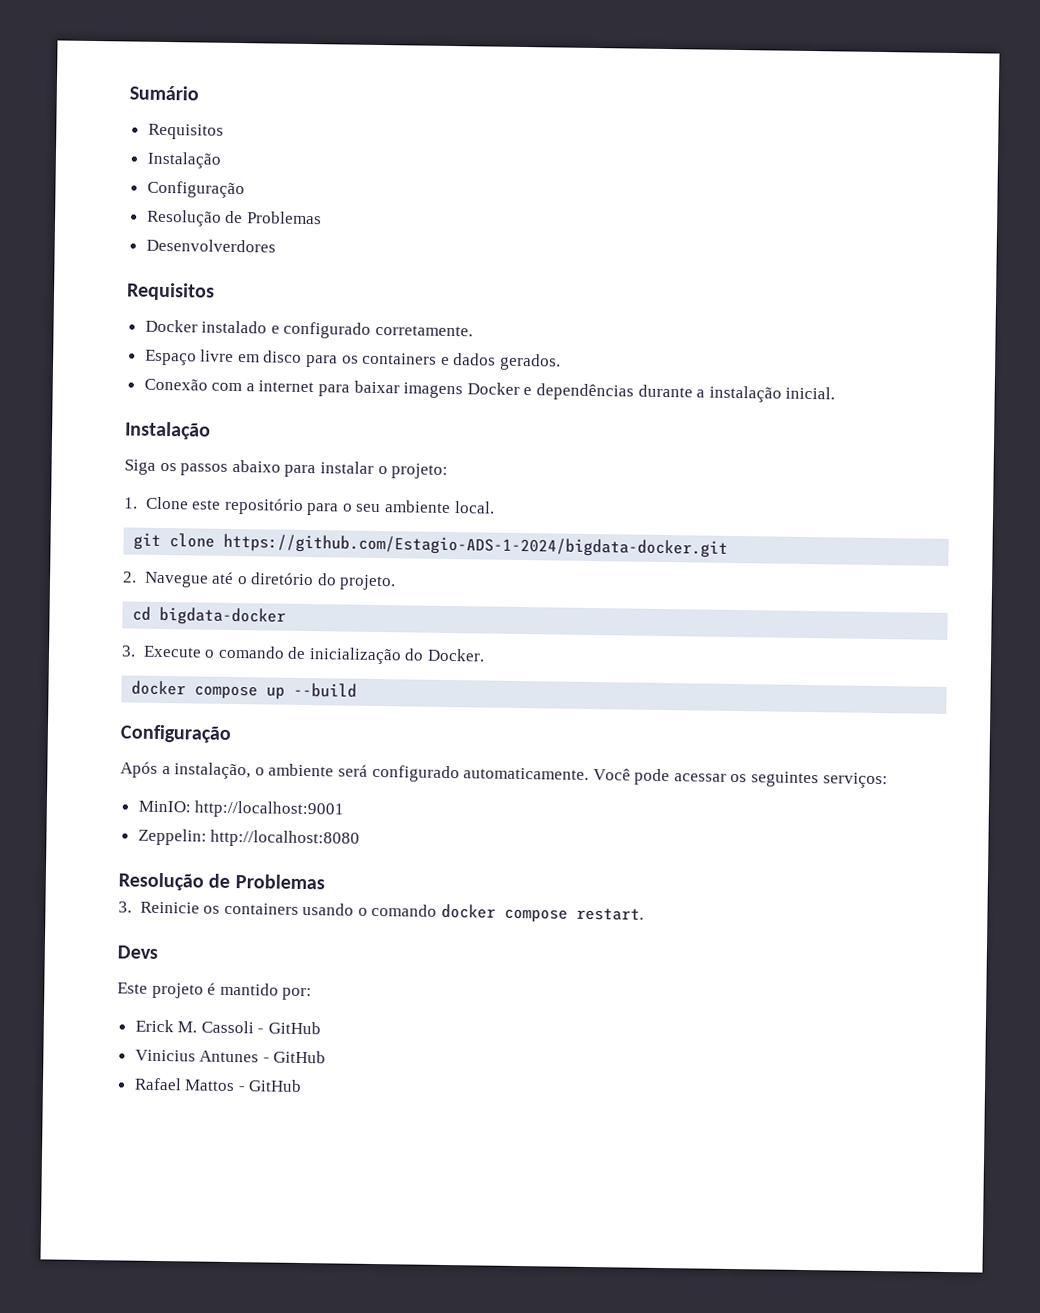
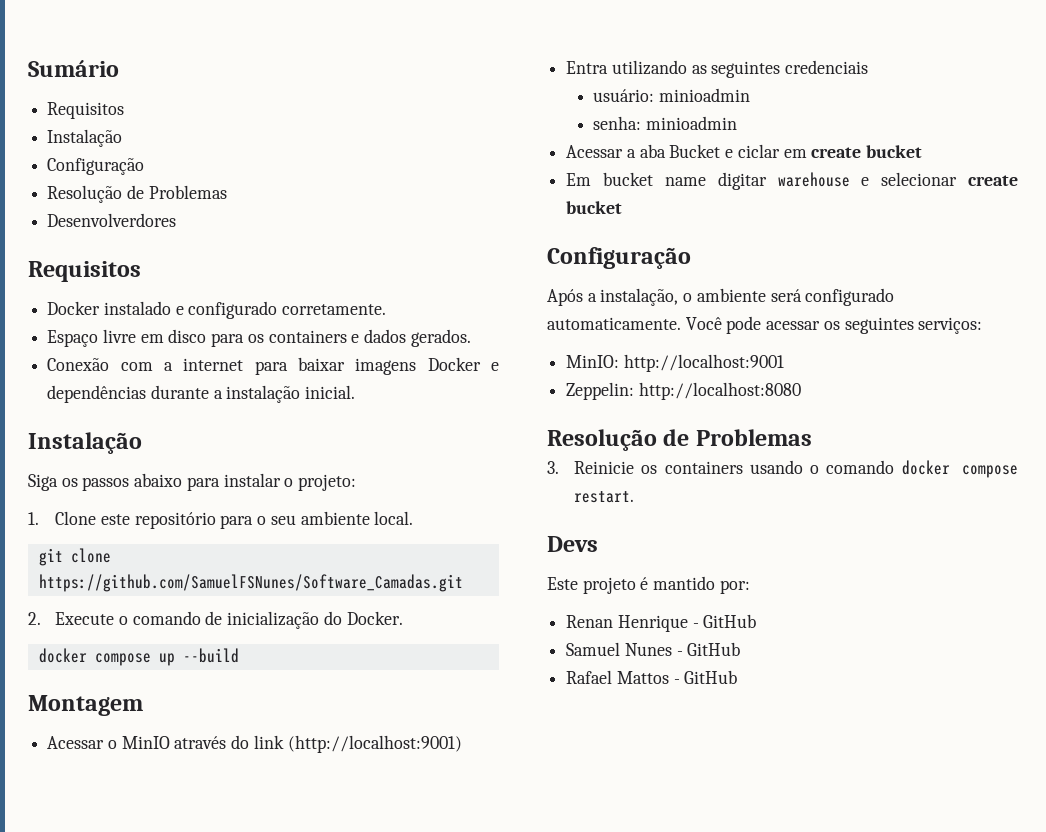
[223,533,729,558] [122,571,397,591] [132,606,287,626] [121,645,136,657] https://github.com/Estagio-ADS-1-2024/bigdata-docker.git // 2. Navegue até o diretório do projeto. // cd bigdata-docker // 3. -> [38,574,463,592] [28,612,41,625] https://github.com/SamuelFSNunes/Software_Camadas.git // 2.
(358, 690) none -> [28,695,143,716] [47,735,462,753] [566,60,869,78] [593,88,751,102] [593,116,738,130] [566,144,923,158] [566,172,1018,190] [566,201,623,214] // Montagem // Acessar o MinIO através do link (http://localhost:9001) // Entra utilizando as seguintes credenciais // usuário: minioadmin // senha: minioadmin // Acessar a aba Bucket e ciclar em create bucket // Em bucket name digitar warehouse e selecionar create bucket
[134,1019,322,1035] [134,1049,260,1063] Erick M. Cassoli - GitHub // Vinicius Antunes -> [566,614,757,632] [566,642,672,656] Renan Henrique - GitHub // Samuel Nunes

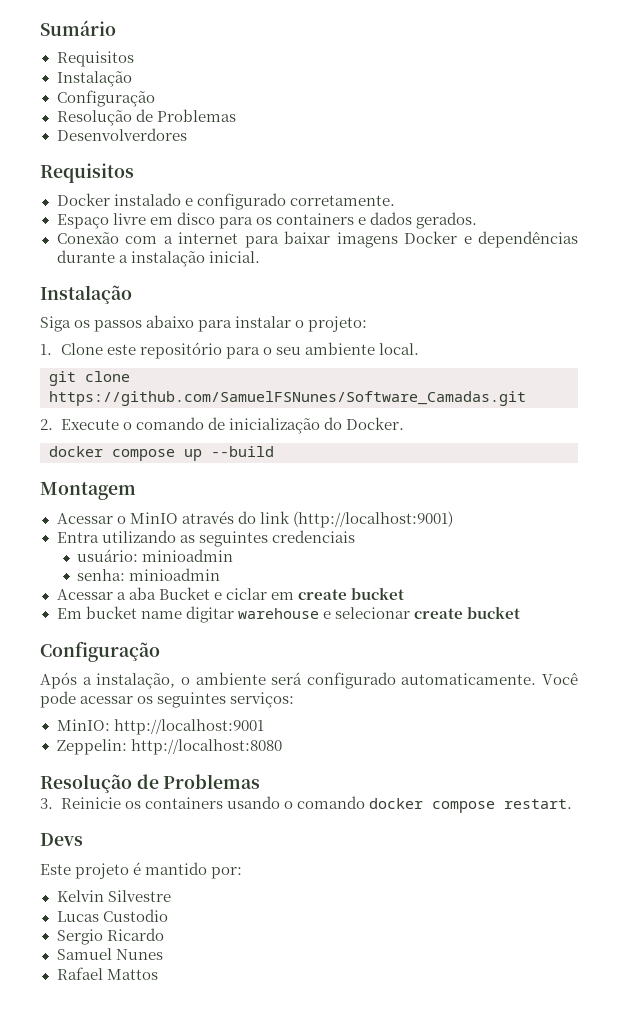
[566,614,757,632] Renan Henrique - GitHub -> [56,890,171,902] [56,909,168,922] [56,928,164,945] Kelvin Silvestre // Lucas Custodio // Sergio Ricardo
[676,642,741,656] - GitHub -> (163, 954) none
[673,670,738,684] - GitHub -> (158, 974) none

